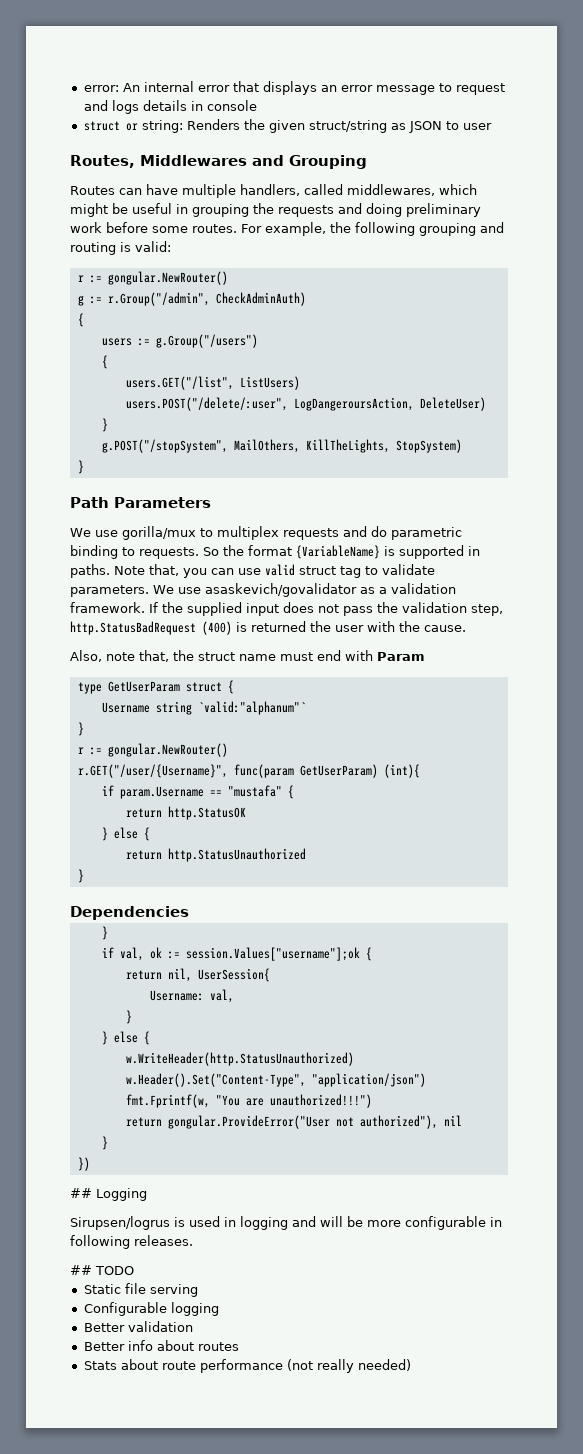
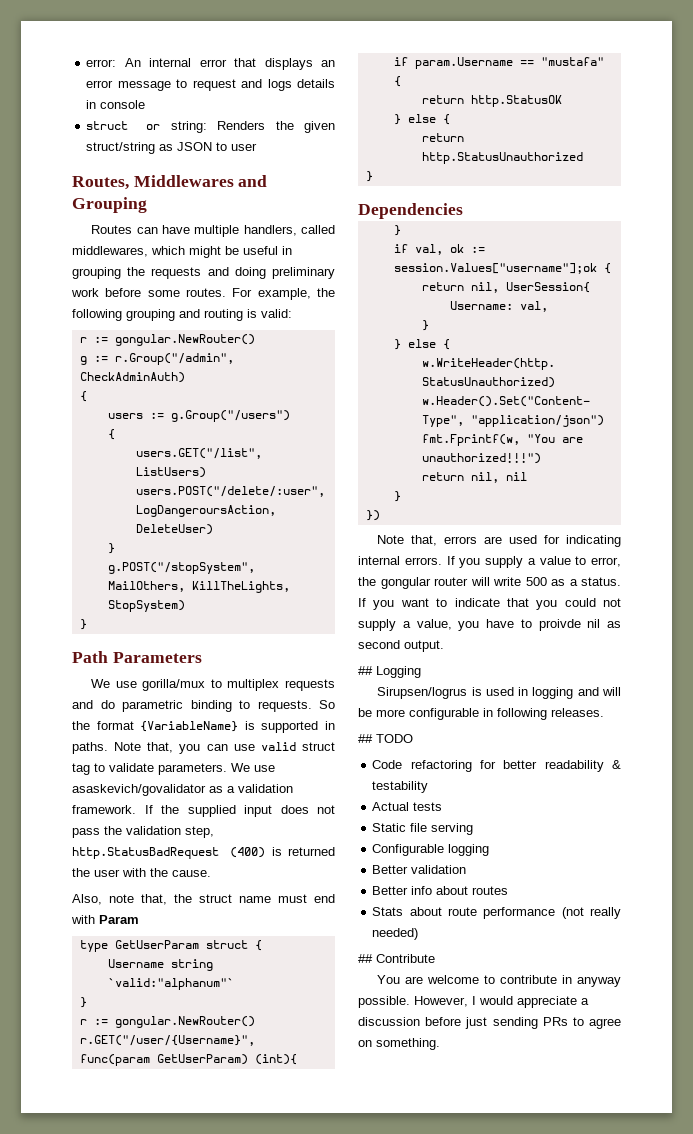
[167,1115,438,1129] gongular.ProvideError("User not authorized"), -> [470,472,499,483] nil,
(90, 1164) none -> [377,535,621,547] [358,556,621,568] [358,577,621,589] [358,598,621,610] [358,619,621,631] [358,640,444,652] // Note that, errors are used for indicating internal errors. If you supply a value to error, the gongular router will write 500 as a status. If you want to indicate that you could not supply a value, you have to proivde nil as second output.
(134, 1270) none -> [372,760,621,772] [372,781,429,793] [372,802,443,811] // Code refactoring for better readability & testability // Actual tests
(411, 1365) none -> [358,954,435,963] [377,975,621,987] [358,996,589,1008] [358,1017,621,1029] [358,1038,440,1050] // ## Contribute // You are welcome to contribute in anyway possible. However, I would appreciate a discussion before just sending PRs to agree on something.

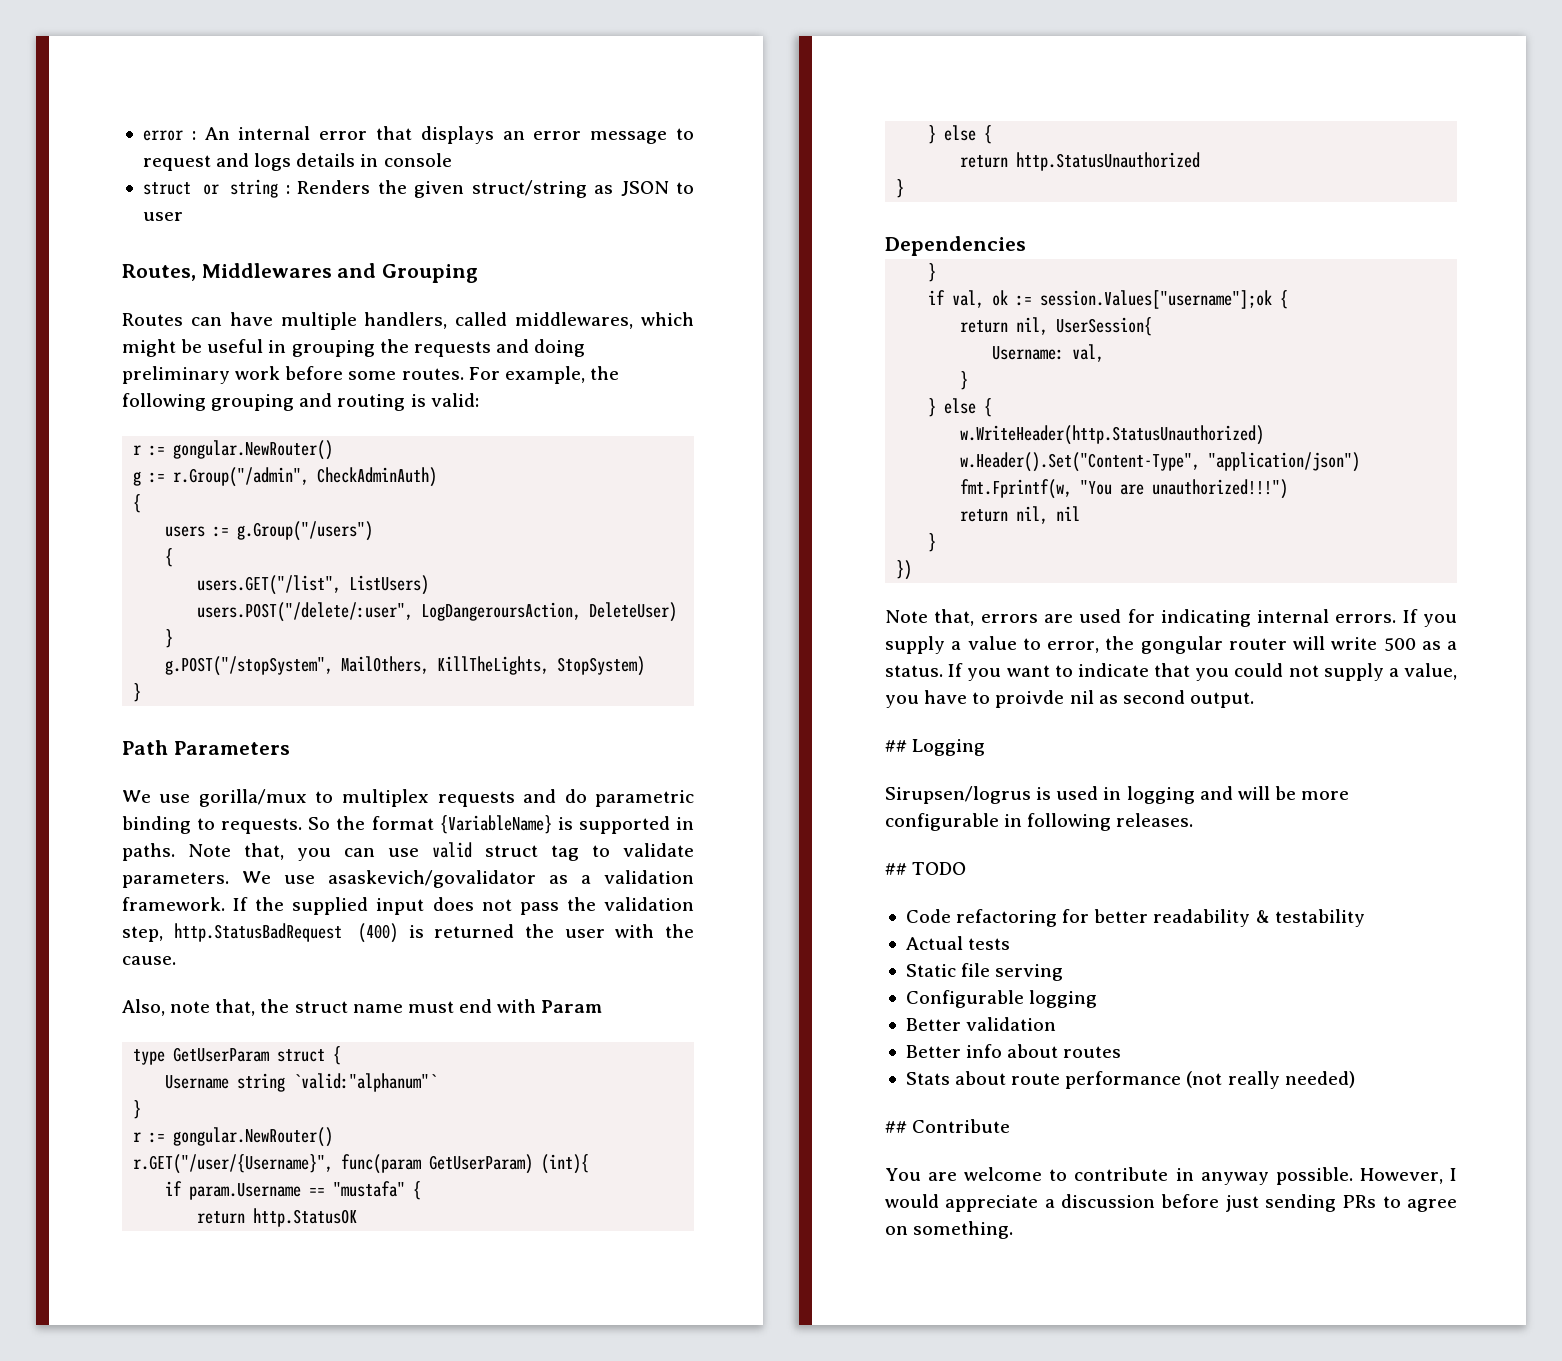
[86,59,117,67] error: -> [142,130,196,141] error :
[170,121,207,133] string: -> [230,179,290,198] string :

